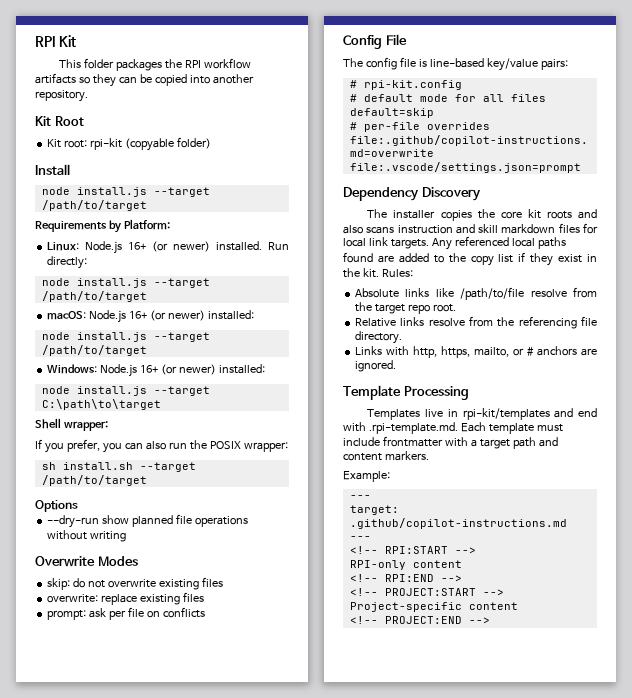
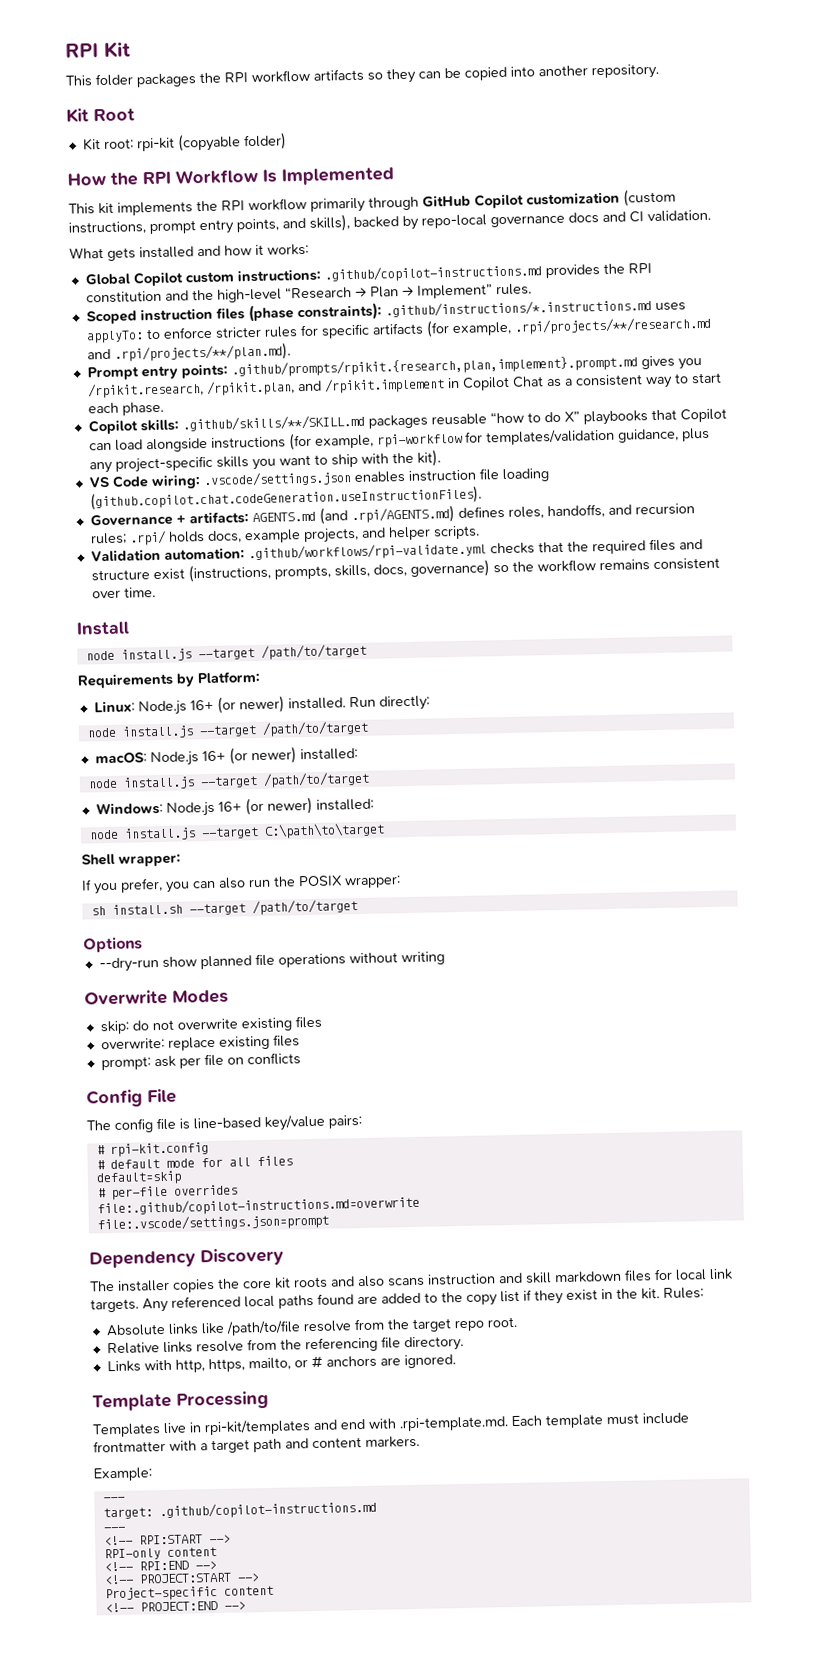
(211, 143) none -> [67,167,394,186] [68,188,676,216] [68,209,711,235] [69,243,309,261] [84,263,652,287] [85,283,532,304] [85,299,686,325] [85,316,712,344] [86,342,291,363] [86,355,702,381] [86,372,722,399] [87,401,164,416] [87,408,727,435] [88,427,710,453] [88,449,441,474] [88,468,550,490] [89,485,482,511] [89,503,695,527] [89,525,480,546] [90,538,703,562] [90,557,720,583] [91,587,156,599] // How the RPI Workflow Is Implemented // This kit implements the RPI workflow primarily through GitHub Copilot customization (custom instructions, prompt entry points, and skills), backed by repo-local governance docs and CI validation. // What gets installed and how it works: // Global Copilot custom instructions: .github/copilot-instructions.md provides the RPI constitution and the high-level “Research → Plan → Implement” rules. // Scoped instruction files (phase constraints): .github/instructions/*.instructions.md uses applyTo: to enforce stricter rules for specific artifacts (for example, .rpi/projects/**/research.md and .rpi/projects/**/plan.md). // Prompt entry points: .github/prompts/rpikit.{research,plan,implement}.prompt.md gives you /rpikit.research, /rpikit.plan, and /rpikit.implement in Copilot Chat as a consistent way to start each phase. // Copilot skills: .github/skills/**/SKILL.md packages reusable “how to do X” playbooks that Copilot can load alongside instructions (for example, rpi-workflow for templates/validation guidance, plus any project-specific skills you want to ship with the kit). // VS Code wiring: .vscode/settings.json enables instruction file loading (github.copilot.chat.codeGeneration.useInstructionFiles). // Governance + artifacts: AGENTS.md (and .rpi/AGENTS.md) defines roles, handoffs, and recursion rules; .rpi/ holds docs, example projects, and helper scripts. // Validation automation: .github/workflows/rpi-validate.yml checks that the required files and structure exist (instructions, prompts, skills, docs, governance) so the workflow remains consistent over time.

